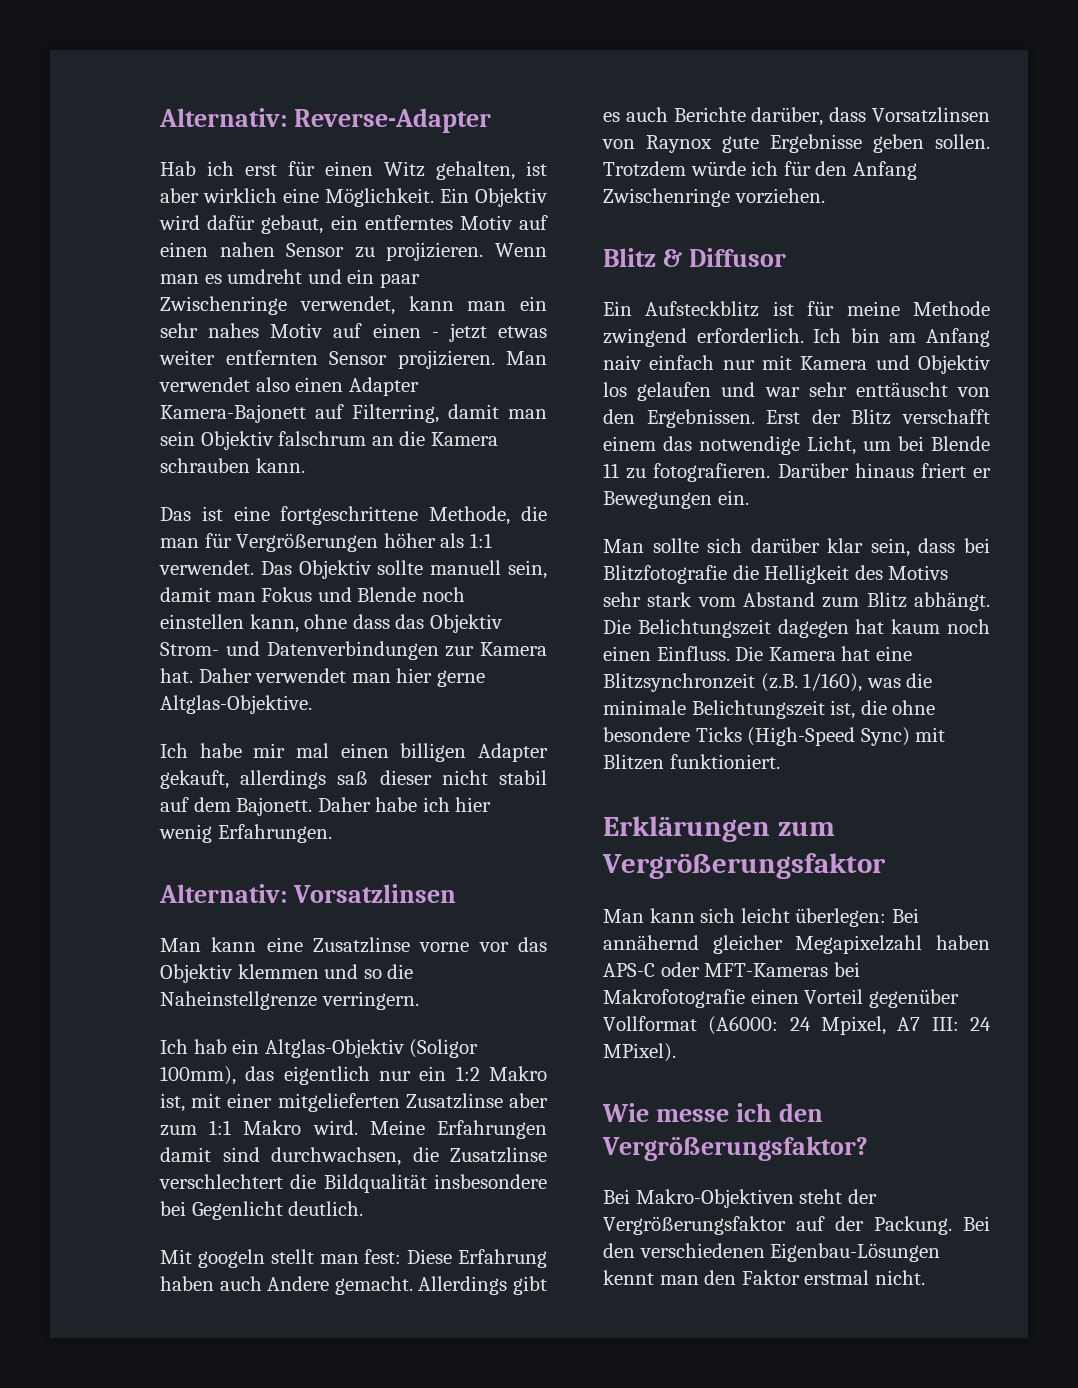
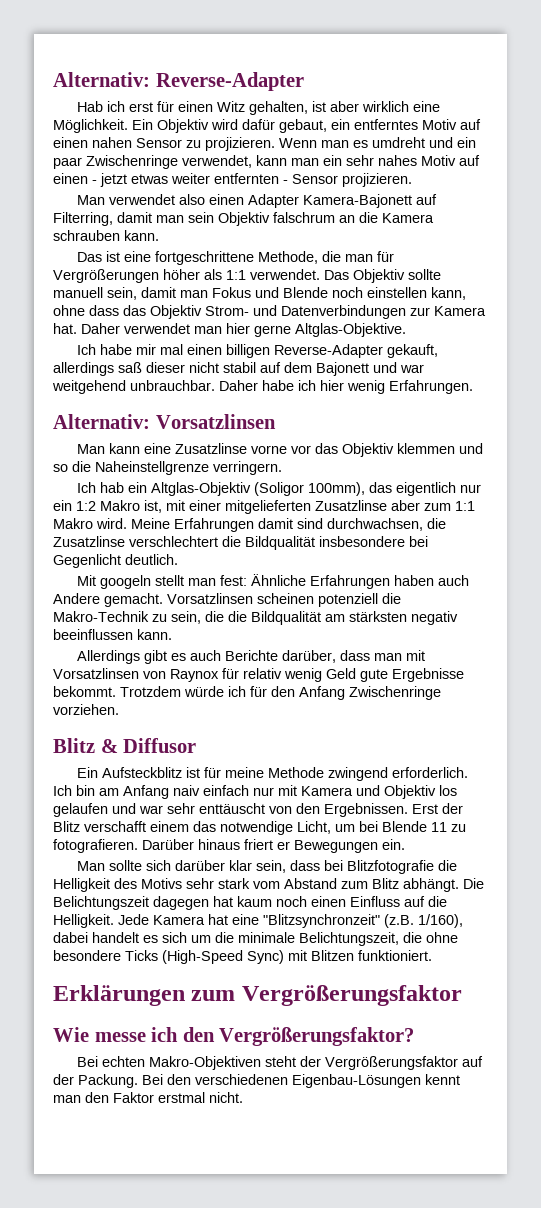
(318, 357) none -> [283,180,288,184] -
(495, 359) none -> (412, 180) //
[478,743,548,762] Adapter -> [273,344,383,358] Reverse-Adapter
[236,797,313,816] Bajonett. -> [316,362,424,376] [52,380,215,394] Bajonett und war weitgehend unbrauchbar.
[407,1249,547,1268] Diese Erfahrung -> [250,574,390,589] Ähnliche Erfahrungen
(413, 1285) none -> [167,593,401,607] [53,611,458,625] [53,629,172,640] Vorsatzlinsen scheinen potenziell die Makro-Technik zu sein, die die Bildqualität am stärksten negativ beeinflussen kann. //
(867, 114) none -> [373,650,425,661] man mit
[722,134,990,153] gute Ergebnisse geben sollen. -> [222,668,464,682] [53,686,116,697] für relativ wenig Geld gute Ergebnisse bekommt.
[656,646,764,661] Einfluss. Die -> [350,896,447,907] [53,914,149,928] Einfluss auf die Helligkeit. Jede
[603,673,755,692] Blitzsynchronzeit -> [263,914,380,928] "Blitzsynchronzeit"
[866,673,933,688] [603,700,856,719] was die minimale Belichtungszeit ist, -> [53,932,399,946] dabei handelt es sich um die minimale Belichtungszeit,
[603,908,919,927] [603,935,990,954] [603,962,860,977] [603,989,959,1008] [603,1016,991,1035] [603,1043,676,1062] // Man kann sich leicht überlegen: Bei annähernd gleicher Megapixelzahl haben APS-C oder MFT-Kameras bei Makrofotografie einen Vorteil gegenüber Vollformat (A6000: 24 Mpixel, A7 III: 24 MPixel). -> (462, 995) none
(630, 1196) none -> [101,1056,145,1067] echten

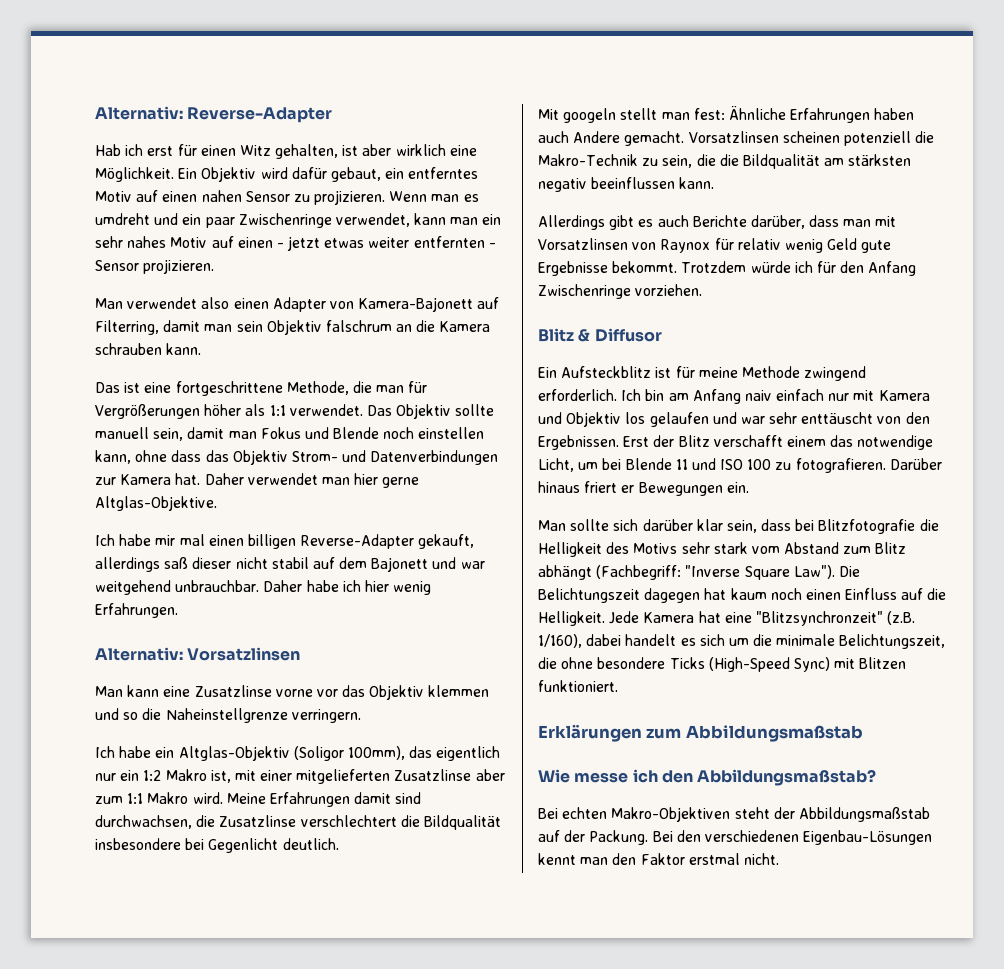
(299, 201) none -> [329,301,354,309] von
[99,482,124,493] hab -> [119,746,152,758] habe
(447, 827) none -> [691,458,772,470] und ISO 100
[403,878,459,892] abhängt. -> [538,565,835,580] abhängt (Fachbegriff: "Inverse Square Law").
[241,985,462,1006] Vergrößerungsfaktor -> [685,725,863,742] Abbildungsmaßstab
[219,1027,415,1046] Vergrößerungsfaktor? -> [697,769,877,786] Abbildungsmaßstab?
[324,1056,458,1070] Vergrößerungsfaktor -> [798,807,930,822] Abbildungsmaßstab

